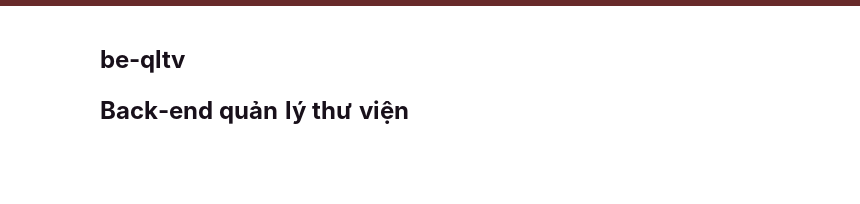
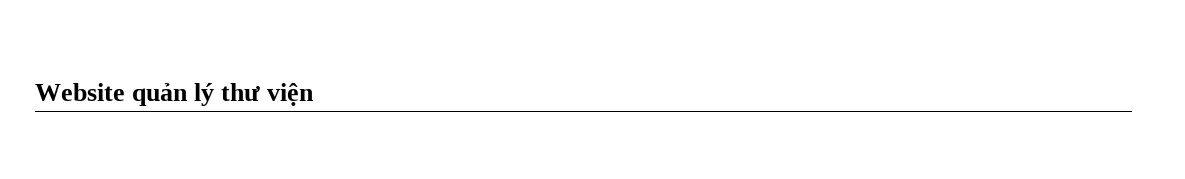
[100,50,186,73] [100,101,213,119] be-qltv // Back-end -> [35,83,125,101] Website

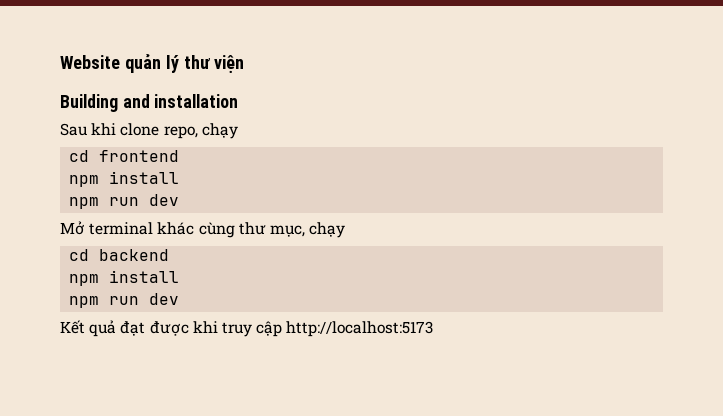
(315, 94) none -> [60,94,239,112] [60,123,238,139] [69,150,180,162] [69,171,180,187] [69,194,180,209] [60,221,346,238] [69,249,170,261] [69,270,180,286] [69,293,180,308] [60,320,434,337] // Building and installation // Sau khi clone repo, chạy // cd frontend // npm install // npm run dev // Mở terminal khác cùng thư mục, chạy // cd backend // npm install // npm run dev // Kết quả đạt được khi truy cập http://localhost:5173

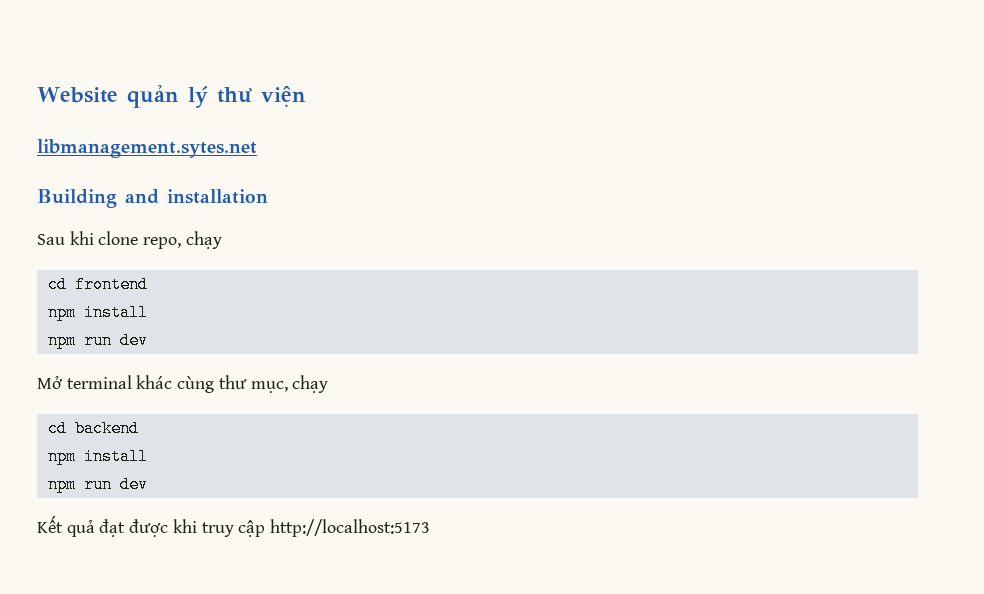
(245, 64) none -> [37,139,257,158] // libmanagement.sytes.net

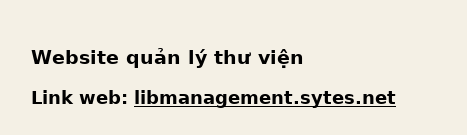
(306, 96) none -> [31,90,128,104] Link web:
[37,189,268,208] [37,231,222,249] [47,276,148,293] [47,304,148,321] [47,332,148,349] [37,375,329,393] [47,420,139,437] [47,448,148,465] [47,476,148,493] [37,515,431,537] // Building and installation // Sau khi clone repo, chạy // cd frontend // npm install // npm run dev // Mở terminal khác cùng thư mục, chạy // cd backend // npm install // npm run dev // Kết quả đạt được khi truy cập http://localhost:5173 -> (396, 99) none

